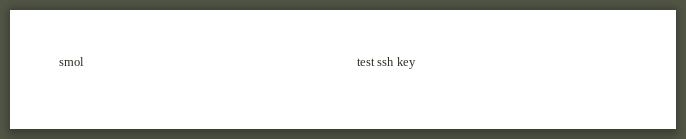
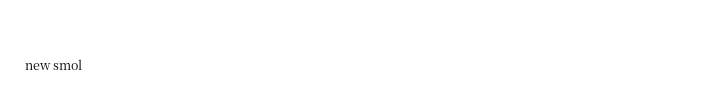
(59, 61) none -> [25,63,51,70] new
[357,57,416,69] // test ssh key -> (83, 64) none

